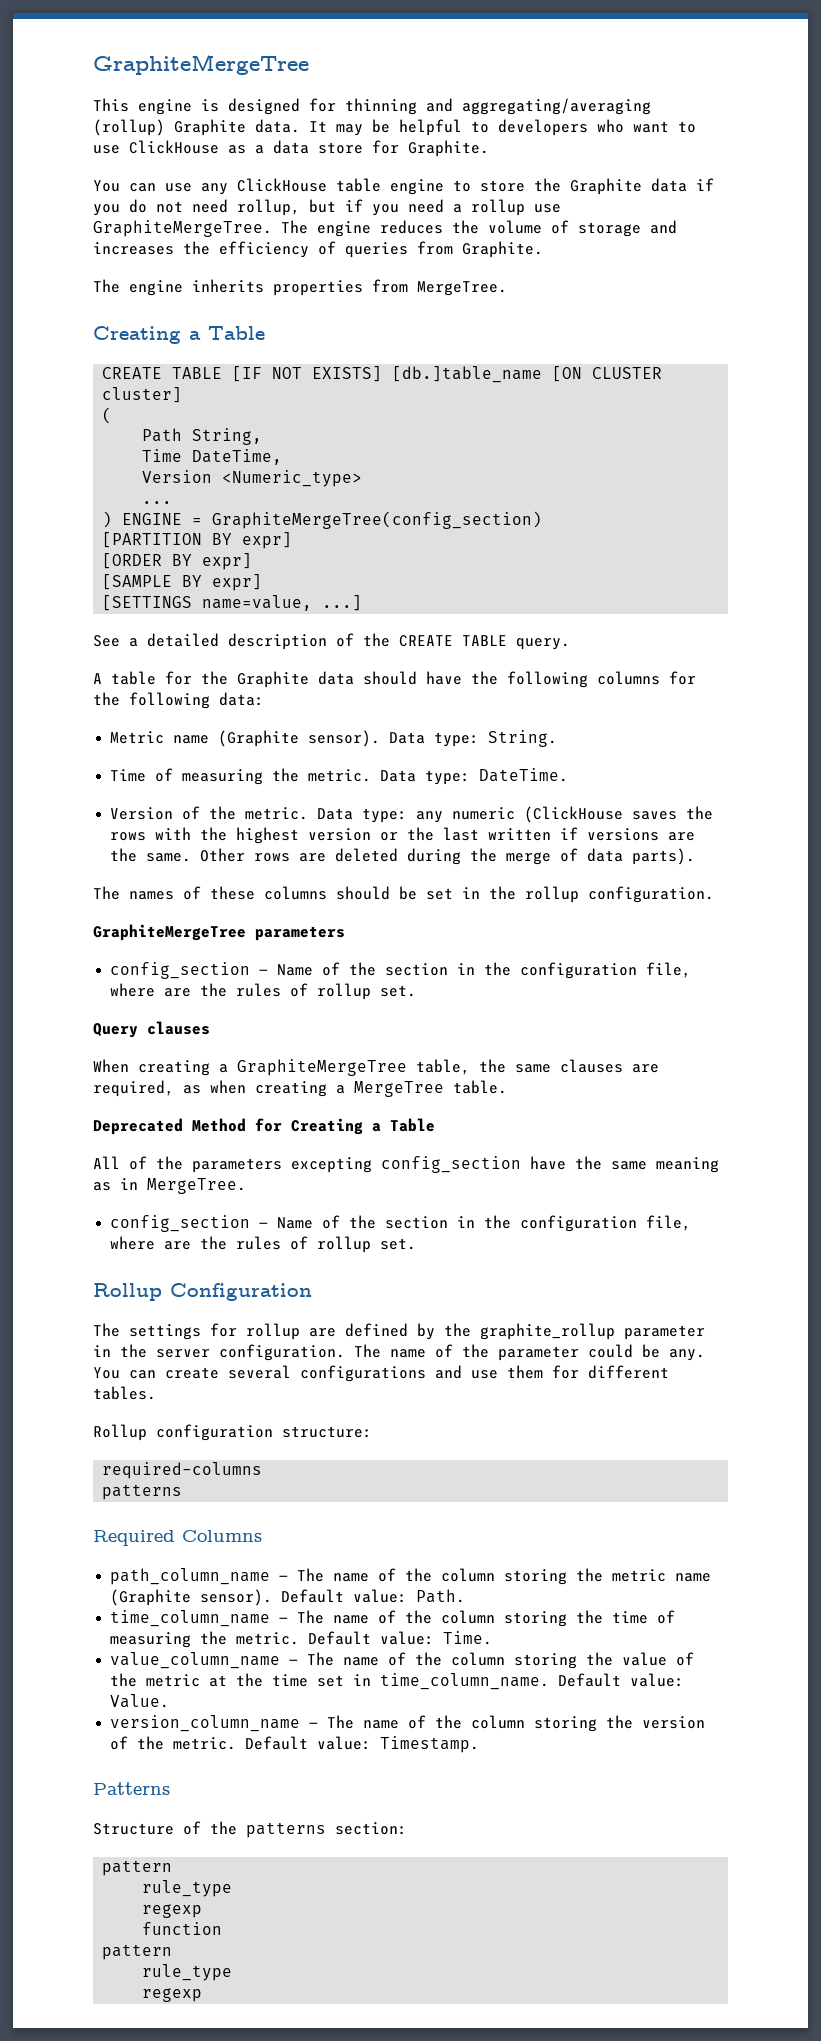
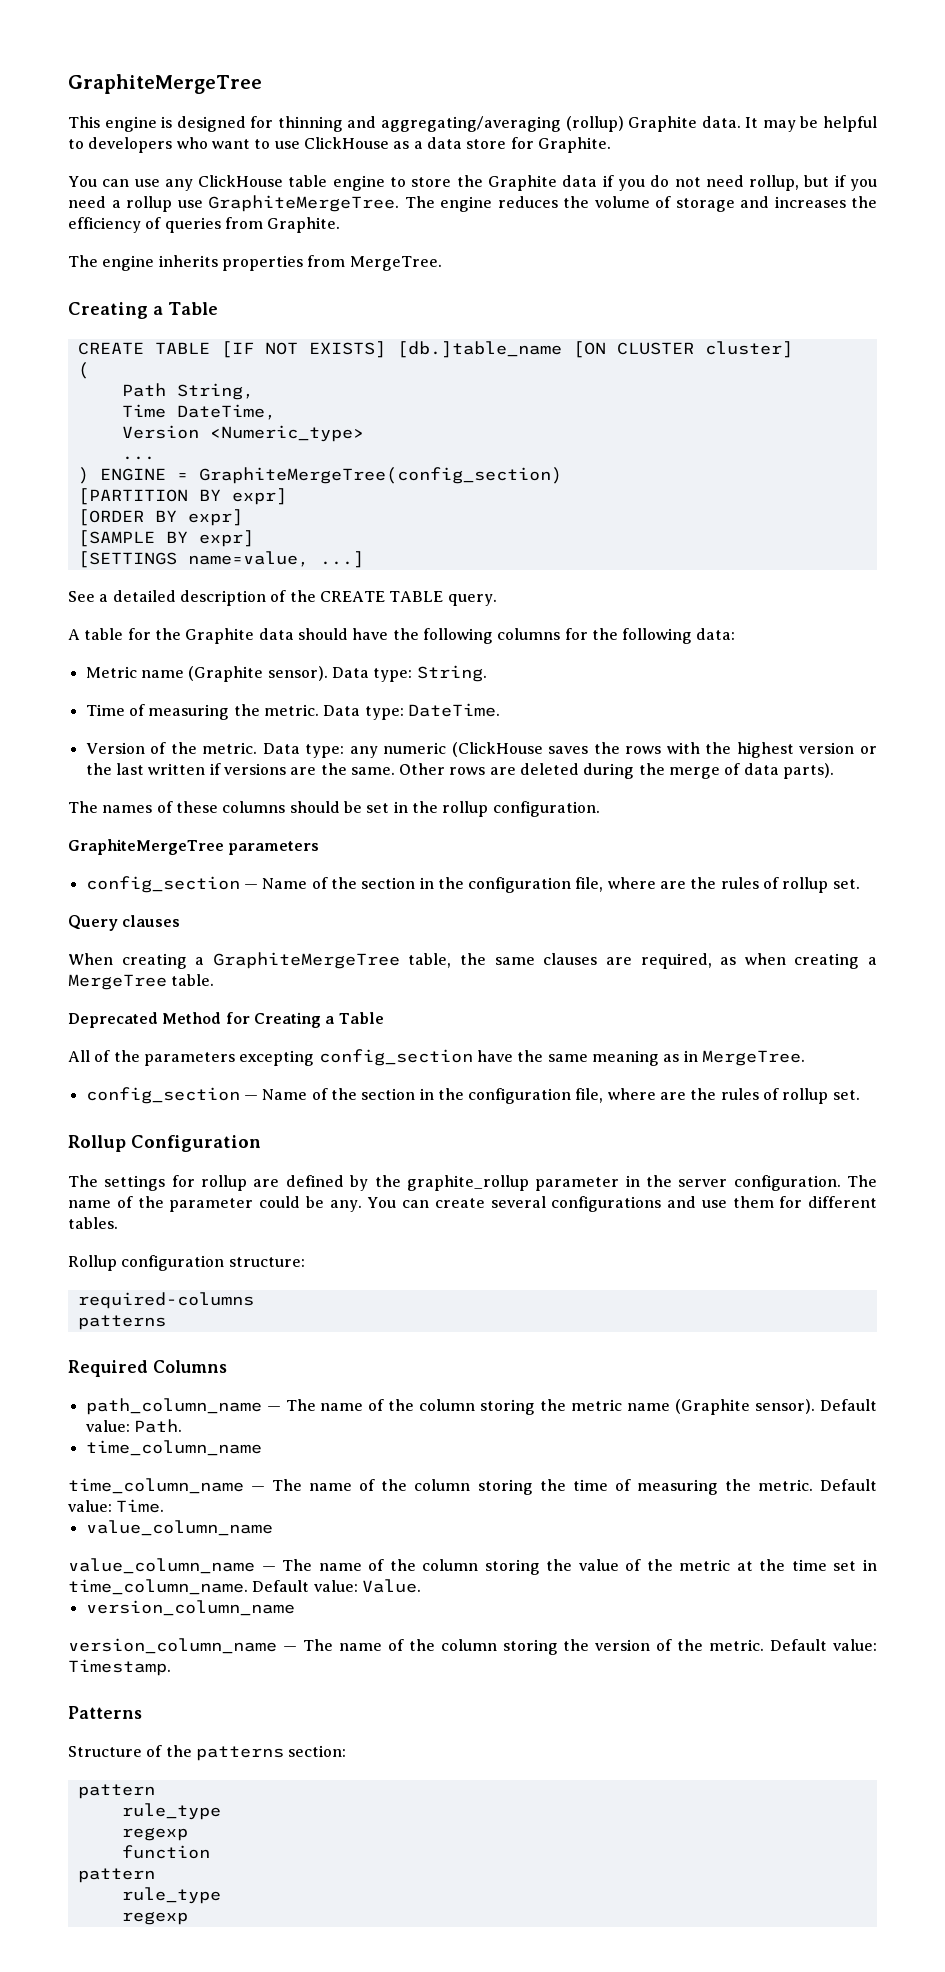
(271, 1618) none -> [68,1478,244,1494] // time_column_name
(281, 1660) none -> [68,1558,255,1574] // value_column_name
(301, 1723) none -> [68,1638,277,1654] // version_column_name

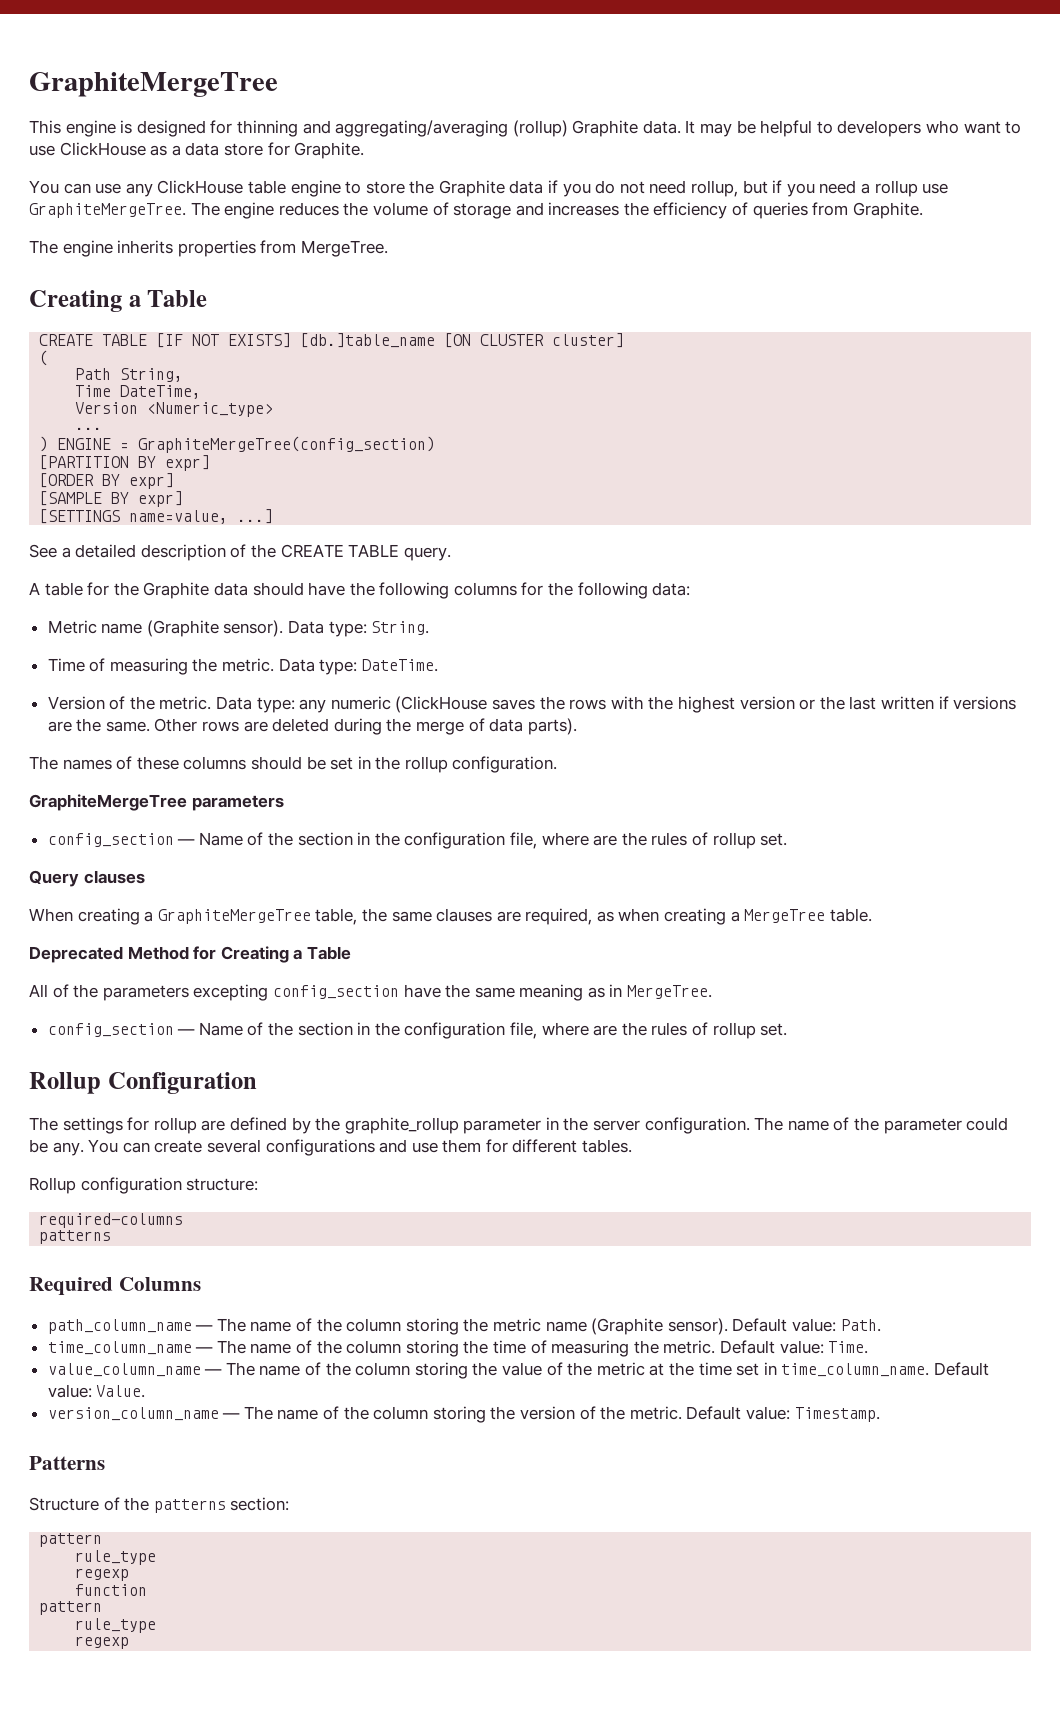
[68,1478,244,1494] // time_column_name -> (192, 1348) none
[68,1558,255,1574] // value_column_name -> (201, 1370) none
[68,1638,277,1654] // version_column_name -> (219, 1414) none

